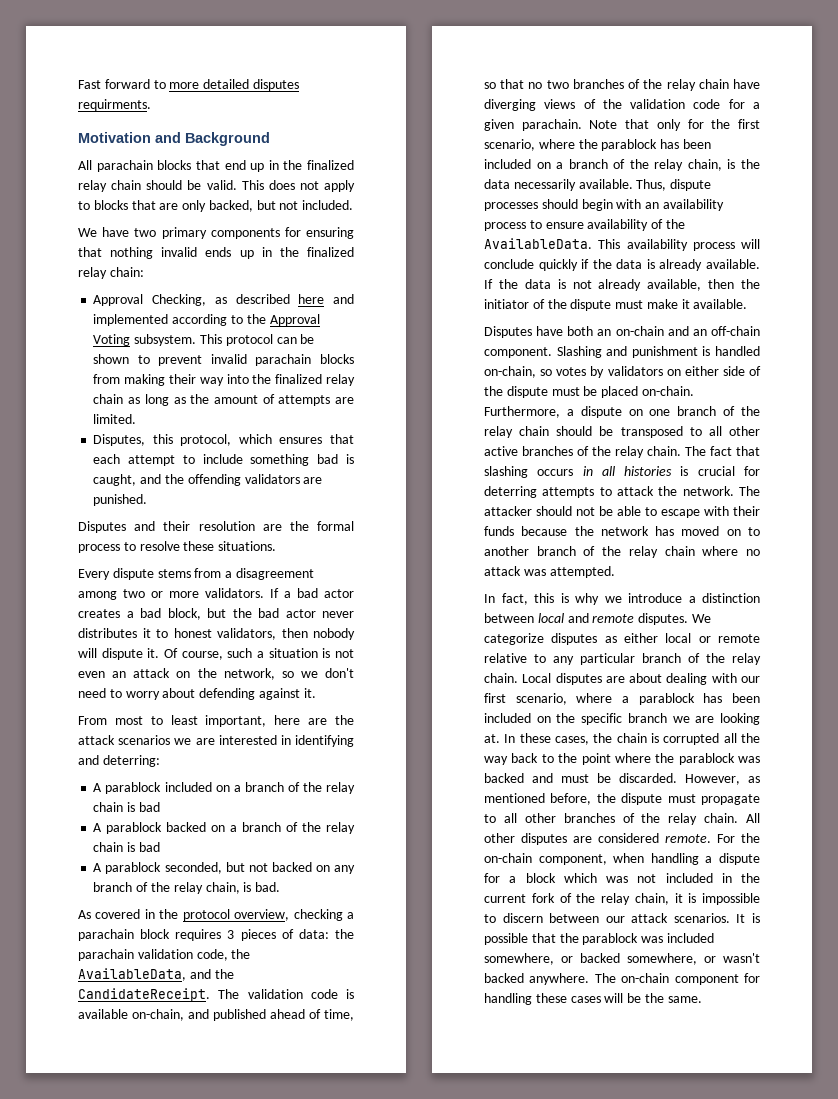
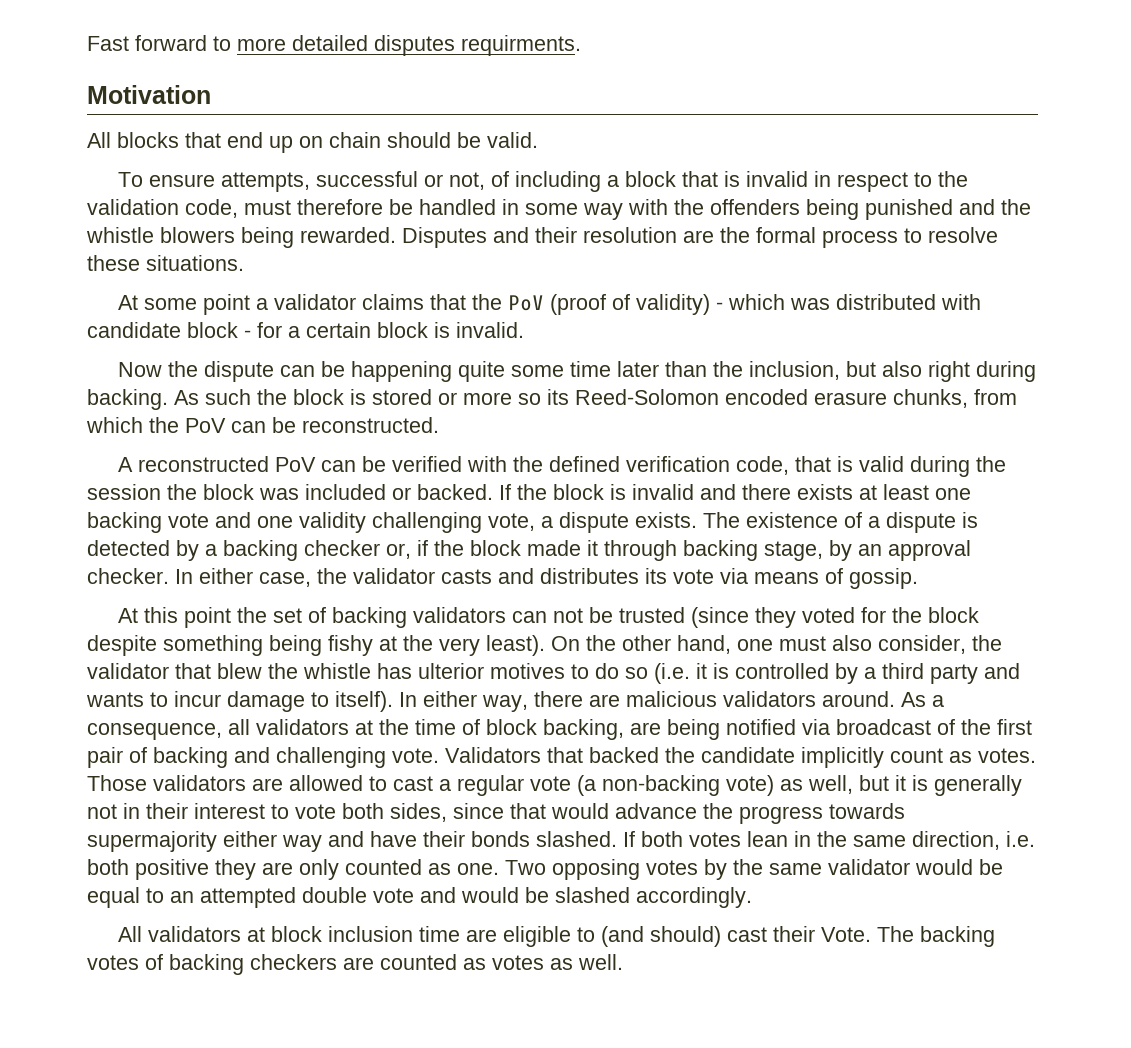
[155,132,270,146] [78,160,153,172] and Background // All parachain -> [87,132,111,148] // All
[268,160,354,170] [78,180,107,192] in the finalized relay -> [299,136,323,148] on
[241,180,355,192] [78,200,354,212] [78,227,354,239] [78,247,354,259] [78,267,144,279] [93,294,354,306] [93,314,320,326] [93,334,315,346] [93,354,355,366] [93,374,356,386] [93,394,354,406] [93,414,137,424] [93,434,355,446] [93,454,354,466] [93,474,323,486] [93,494,148,506] This does not apply to blocks that are only backed, but not included. // We have two primary components for ensuring that nothing invalid ends up in the finalized relay chain: // Approval Checking, as described here and implemented according to the Approval Voting subsystem. This protocol can be shown to prevent invalid parachain blocks from making their way into the finalized relay chain as long as the amount of attempts are limited. // Disputes, this protocol, which ensures that each attempt to include something bad is caught, and the offending validators are punished. // -> [118,171,969,192] [87,199,1031,220] [86,227,396,248] // To ensure attempts, successful or not, of including a block that is invalid in respect to the validation code, must therefore be handled in some way with the offenders being punished and the whistle blowers being rewarded.
[78,568,314,580] [78,588,354,600] [78,608,354,620] [78,628,355,640] [78,648,354,660] [78,668,354,680] [78,688,316,700] [78,715,354,727] [78,735,354,747] [78,755,160,767] [93,782,355,794] [93,802,160,812] [93,822,355,834] [93,842,160,852] [93,862,355,874] [93,882,281,894] [78,909,354,921] [78,929,354,941] [78,949,251,961] [78,968,234,981] [78,988,354,1002] [78,1009,354,1021] [484,79,760,91] [484,99,760,111] [484,119,760,131] [484,139,711,151] [484,159,760,171] [484,179,712,191] [484,199,724,211] [484,219,685,231] [484,238,760,251] [484,259,760,271] [484,279,760,291] [484,299,748,311] [484,326,760,338] [484,346,760,358] [484,366,761,378] [484,386,694,398] [484,406,760,418] [484,426,760,438] [484,446,760,458] [484,466,760,478] [484,486,760,498] [484,506,760,518] [484,526,760,536] [484,546,760,558] [484,566,615,578] [484,593,760,605] [484,613,711,625] [484,633,760,645] [484,653,761,665] [484,673,760,685] [484,693,760,705] [484,713,760,725] [484,733,760,745] [484,753,760,765] [484,773,760,785] [484,793,760,805] [484,813,760,825] [484,833,760,845] [484,853,760,865] [484,873,760,883] [484,893,760,905] [484,913,760,923] [484,933,714,945] [484,953,760,965] [484,973,760,985] [484,993,702,1005] Every dispute stems from a disagreement among two or more validators. If a bad actor creates a bad block, but the bad actor never distributes it to honest validators, then nobody will dispute it. Of course, such a situation is not even an attack on the network, so we don't need to worry about defending against it. // From most to least important, here are the attack scenarios we are interested in identifying and deterring: // A parablock included on a branch of the relay chain is bad // A parablock backed on a branch of the relay chain is bad // A parablock seconded, but not backed on any branch of the relay chain, is bad. // As covered in the protocol overview, checking a parachain block requires 3 pieces of data: the parachain validation code, the AvailableData, and the CandidateReceipt. The validation code is available on-chain, and published ahead of time, so that no two branches of the relay chain have diverging views of the validation code for a given parachain. Note that only for the first scenario, where the parablock has been included on a branch of the relay chain, is the data necessarily available. Thus, dispute processes should begin with an availability process to ensure availability of the AvailableData. This availability process will conclude quickly if the data is already available. If the data is not already available, then the initiator of the dispute must make it available. // Disputes have both an on-chain and an off-chain component. Slashing and punishment is handled on-chain, so votes by validators on either side of the dispute must be placed on-chain. Furthermore, a dispute on one branch of the relay chain should be transposed to all other active branches of the relay chain. The fact that slashing occurs in all histories is crucial for deterring attempts to attack the network. The attacker should not be able to escape with their funds because the network has moved on to another branch of the relay chain where no attack was attempted. // In fact, this is why we introduce a distinction between local and remote disputes. We categorize disputes as either local or remote relative to any particular branch of the relay chain. Local disputes are about dealing with our first scenario, where a parablock has been included on the specific branch we are looking at. In these cases, the chain is corrupted all the way back to the point where the parablock was backed and must be discarded. However, as mentioned before, the dispute must propagate to all other branches of the relay chain. All other disputes are considered remote. For the on-chain component, when handling a dispute for a block which was not included in the current fork of the relay chain, it is impossible to discern between our attack scenarios. It is possible that the parablock was included somewhere, or backed somewhere, or wasn't backed anywhere. The on-chain component for handling these cases will be the same. -> [118,294,982,315] [87,322,524,338] [118,361,1037,382] [87,389,1017,410] [86,417,439,433] [118,456,1007,477] [87,484,971,500] [87,512,978,533] [87,540,971,561] [87,568,918,589] [118,607,980,628] [87,635,1002,656] [87,663,1020,684] [86,691,944,712] [87,719,1032,740] [87,747,1036,768] [87,775,1022,796] [87,803,905,824] [87,831,1035,852] [87,859,1003,880] [87,887,752,908] [118,926,996,947] [87,954,623,975] At some point a validator claims that the PoV (proof of validity) - which was distributed with candidate block - for a certain block is invalid. // Now the dispute can be happening quite some time later than the inclusion, but also right during backing. As such the block is stored or more so its Reed-Solomon encoded erasure chunks, from which the PoV can be reconstructed. // A reconstructed PoV can be verified with the defined verification code, that is valid during the session the block was included or backed. If the block is invalid and there exists at least one backing vote and one validity challenging vote, a dispute exists. The existence of a dispute is detected by a backing checker or, if the block made it through backing stage, by an approval checker. In either case, the validator casts and distributes its vote via means of gossip. // At this point the set of backing validators can not be trusted (since they voted for the block despite something being fishy at the very least). On the other hand, one must also consider, the validator that blew the whistle has ulterior motives to do so (i.e. it is controlled by a third party and wants to incur damage to itself). In either way, there are malicious validators around. As a consequence, all validators at the time of block backing, are being notified via broadcast of the first pair of backing and challenging vote. Validators that backed the candidate implicitly count as votes. Those validators are allowed to cast a regular vote (a non-backing vote) as well, but it is generally not in their interest to vote both sides, since that would advance the progress towards supermajority either way and have their bonds slashed. If both votes lean in the same direction, i.e. both positive they are only counted as one. Two opposing votes by the same validator would be equal to an attempted double vote and would be slashed accordingly. // All validators at block inclusion time are eligible to (and should) cast their Vote. The backing votes of backing checkers are counted as votes as well.

